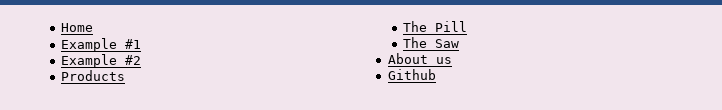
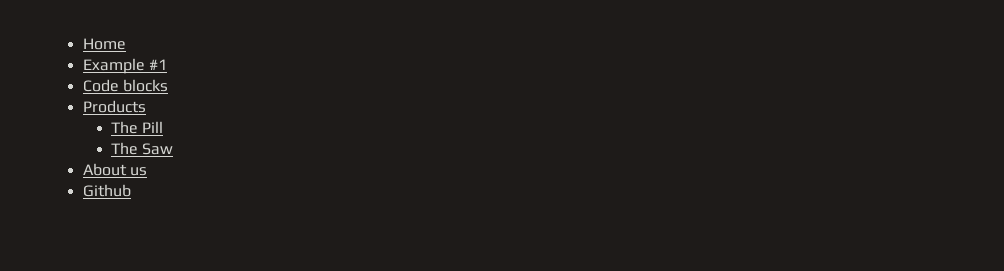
[60,54,141,68] Example #2 -> [82,79,168,92] Code blocks

